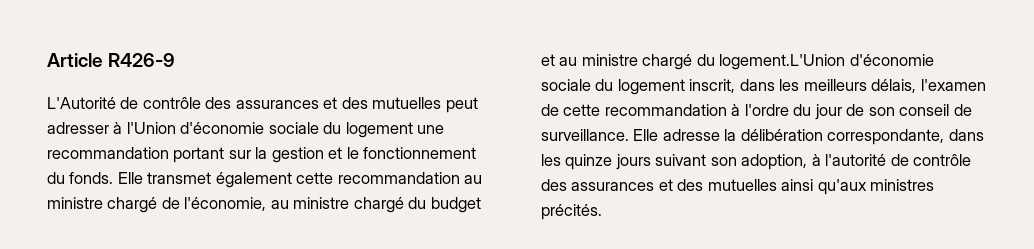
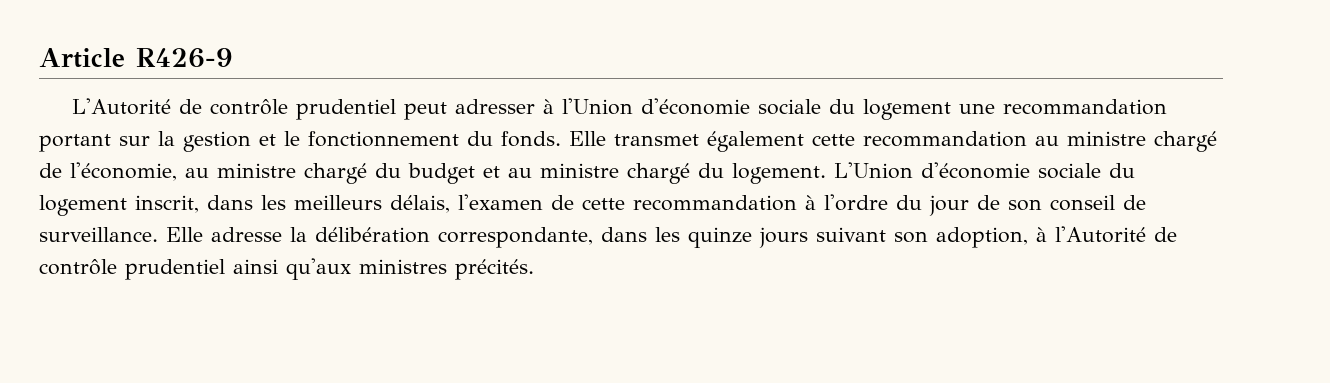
[205,97,442,109] des assurances et des mutuelles -> [296,99,397,120] prudentiel
[719,54,846,70] logement.L'Union -> [732,162,913,184] logement. L'Union
[825,154,972,166] [541,179,777,191] l'autorité de contrôle des assurances et des mutuelles -> [1055,226,1177,243] [39,259,225,280] l'Autorité de contrôle prudentiel

